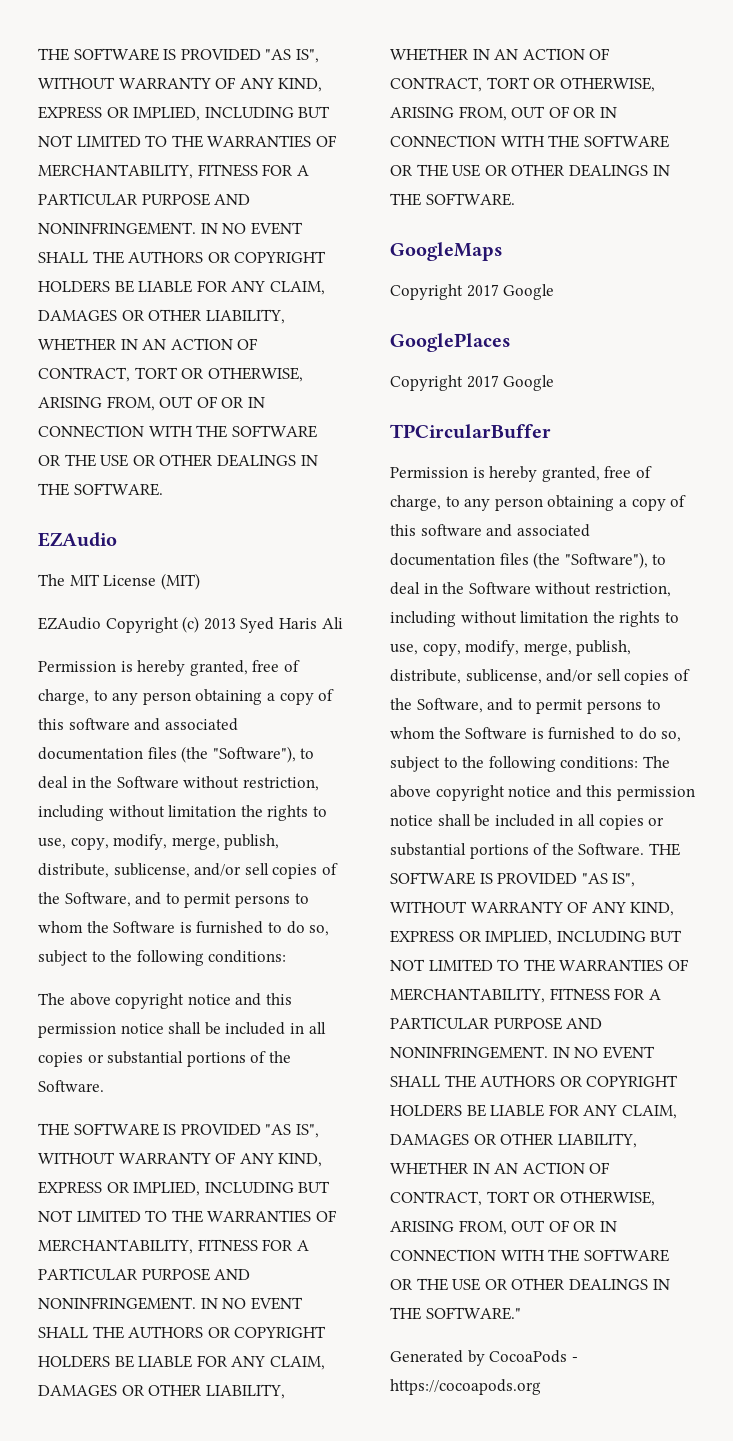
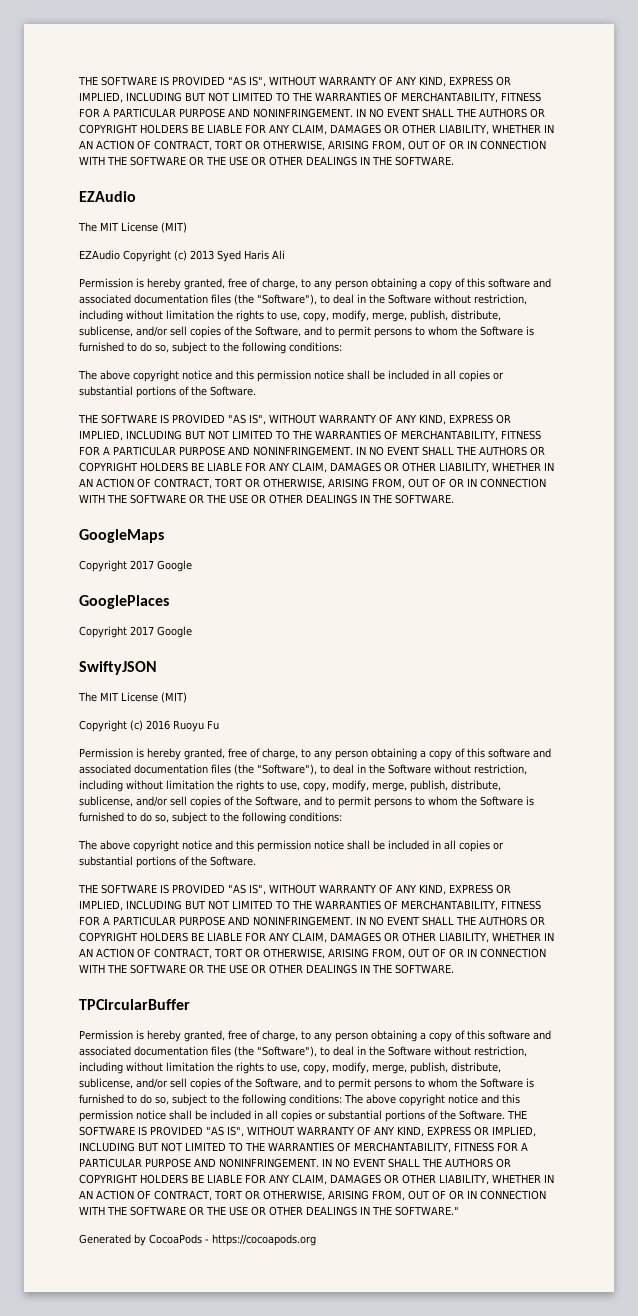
(555, 383) none -> [79,661,157,675] [78,692,187,703] [79,720,219,732] [79,748,551,760] [79,764,527,775] [79,780,501,792] [79,796,534,808] [79,812,342,824] [78,840,504,852] [79,856,256,868] [78,884,511,895] [79,900,541,911] [79,916,545,926] [79,932,554,943] [79,948,546,959] [79,964,454,974] // SwiftyJSON // The MIT License (MIT) // Copyright (c) 2016 Ruoyu Fu // Permission is hereby granted, free of charge, to any person obtaining a copy of this software and associated documentation files (the "Software"), to deal in the Software without restriction, including without limitation the rights to use, copy, modify, merge, publish, distribute, sublicense, and/or sell copies of the Software, and to permit persons to whom the Software is furnished to do so, subject to the following conditions: // The above copyright notice and this permission notice shall be included in all copies or substantial portions of the Software. // THE SOFTWARE IS PROVIDED "AS IS", WITHOUT WARRANTY OF ANY KIND, EXPRESS OR IMPLIED, INCLUDING BUT NOT LIMITED TO THE WARRANTIES OF MERCHANTABILITY, FITNESS FOR A PARTICULAR PURPOSE AND NONINFRINGEMENT. IN NO EVENT SHALL THE AUTHORS OR COPYRIGHT HOLDERS BE LIABLE FOR ANY CLAIM, DAMAGES OR OTHER LIABILITY, WHETHER IN AN ACTION OF CONTRACT, TORT OR OTHERWISE, ARISING FROM, OUT OF OR IN CONNECTION WITH THE SOFTWARE OR THE USE OR OTHER DEALINGS IN THE SOFTWARE.

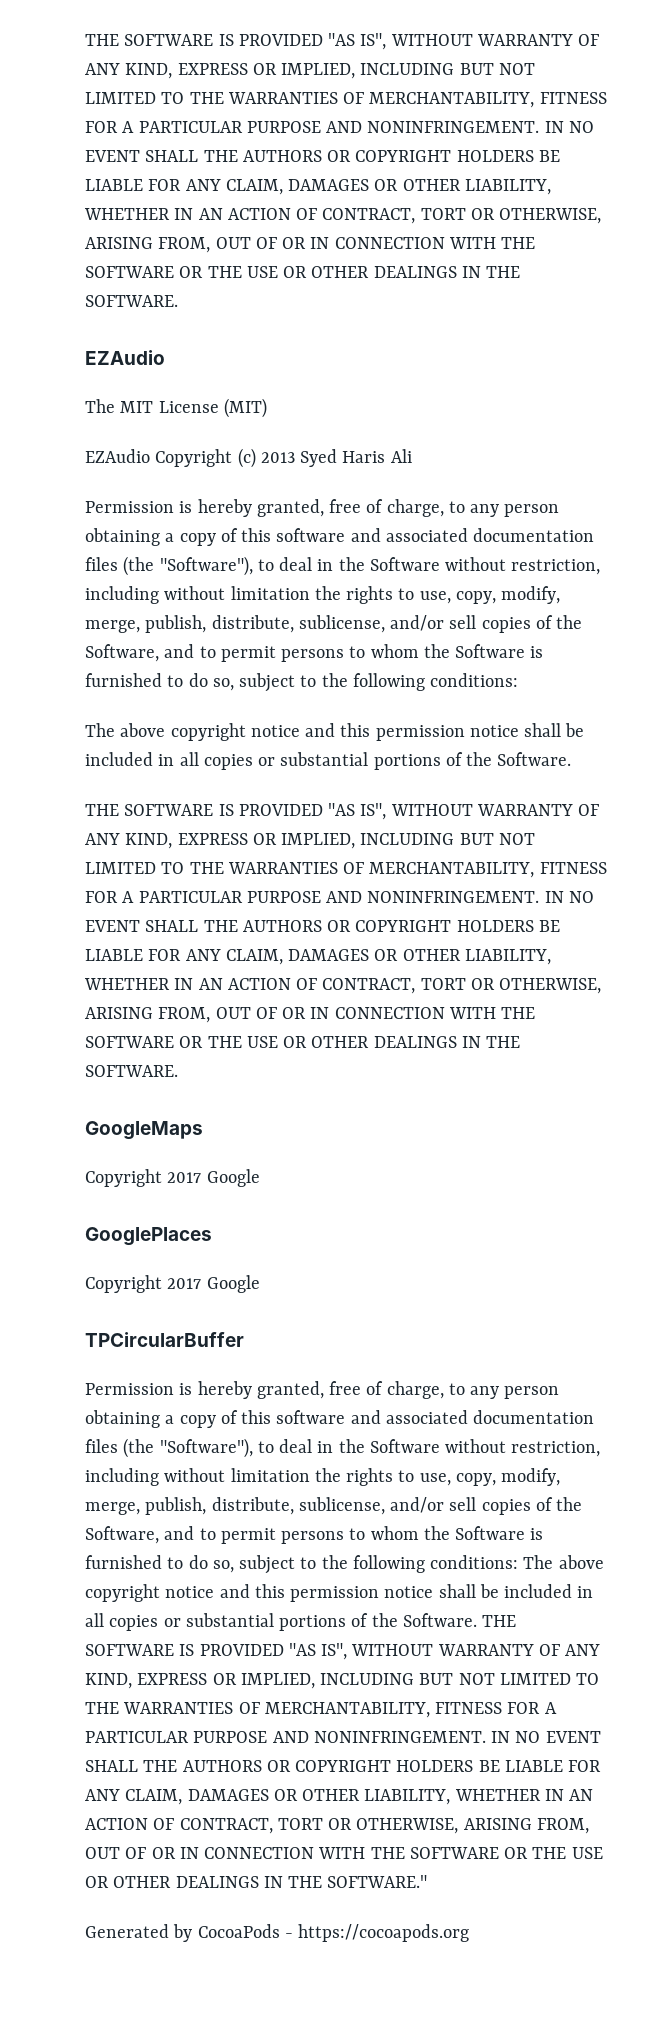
[79,661,157,675] [78,692,187,703] [79,720,219,732] [79,748,551,760] [79,764,527,775] [79,780,501,792] [79,796,534,808] [79,812,342,824] [78,840,504,852] [79,856,256,868] [78,884,511,895] [79,900,541,911] [79,916,545,926] [79,932,554,943] [79,948,546,959] [79,964,454,974] // SwiftyJSON // The MIT License (MIT) // Copyright (c) 2016 Ruoyu Fu // Permission is hereby granted, free of charge, to any person obtaining a copy of this software and associated documentation files (the "Software"), to deal in the Software without restriction, including without limitation the rights to use, copy, modify, merge, publish, distribute, sublicense, and/or sell copies of the Software, and to permit persons to whom the Software is furnished to do so, subject to the following conditions: // The above copyright notice and this permission notice shall be included in all copies or substantial portions of the Software. // THE SOFTWARE IS PROVIDED "AS IS", WITHOUT WARRANTY OF ANY KIND, EXPRESS OR IMPLIED, INCLUDING BUT NOT LIMITED TO THE WARRANTIES OF MERCHANTABILITY, FITNESS FOR A PARTICULAR PURPOSE AND NONINFRINGEMENT. IN NO EVENT SHALL THE AUTHORS OR COPYRIGHT HOLDERS BE LIABLE FOR ANY CLAIM, DAMAGES OR OTHER LIABILITY, WHETHER IN AN ACTION OF CONTRACT, TORT OR OTHERWISE, ARISING FROM, OUT OF OR IN CONNECTION WITH THE SOFTWARE OR THE USE OR OTHER DEALINGS IN THE SOFTWARE. -> (260, 1284) none

